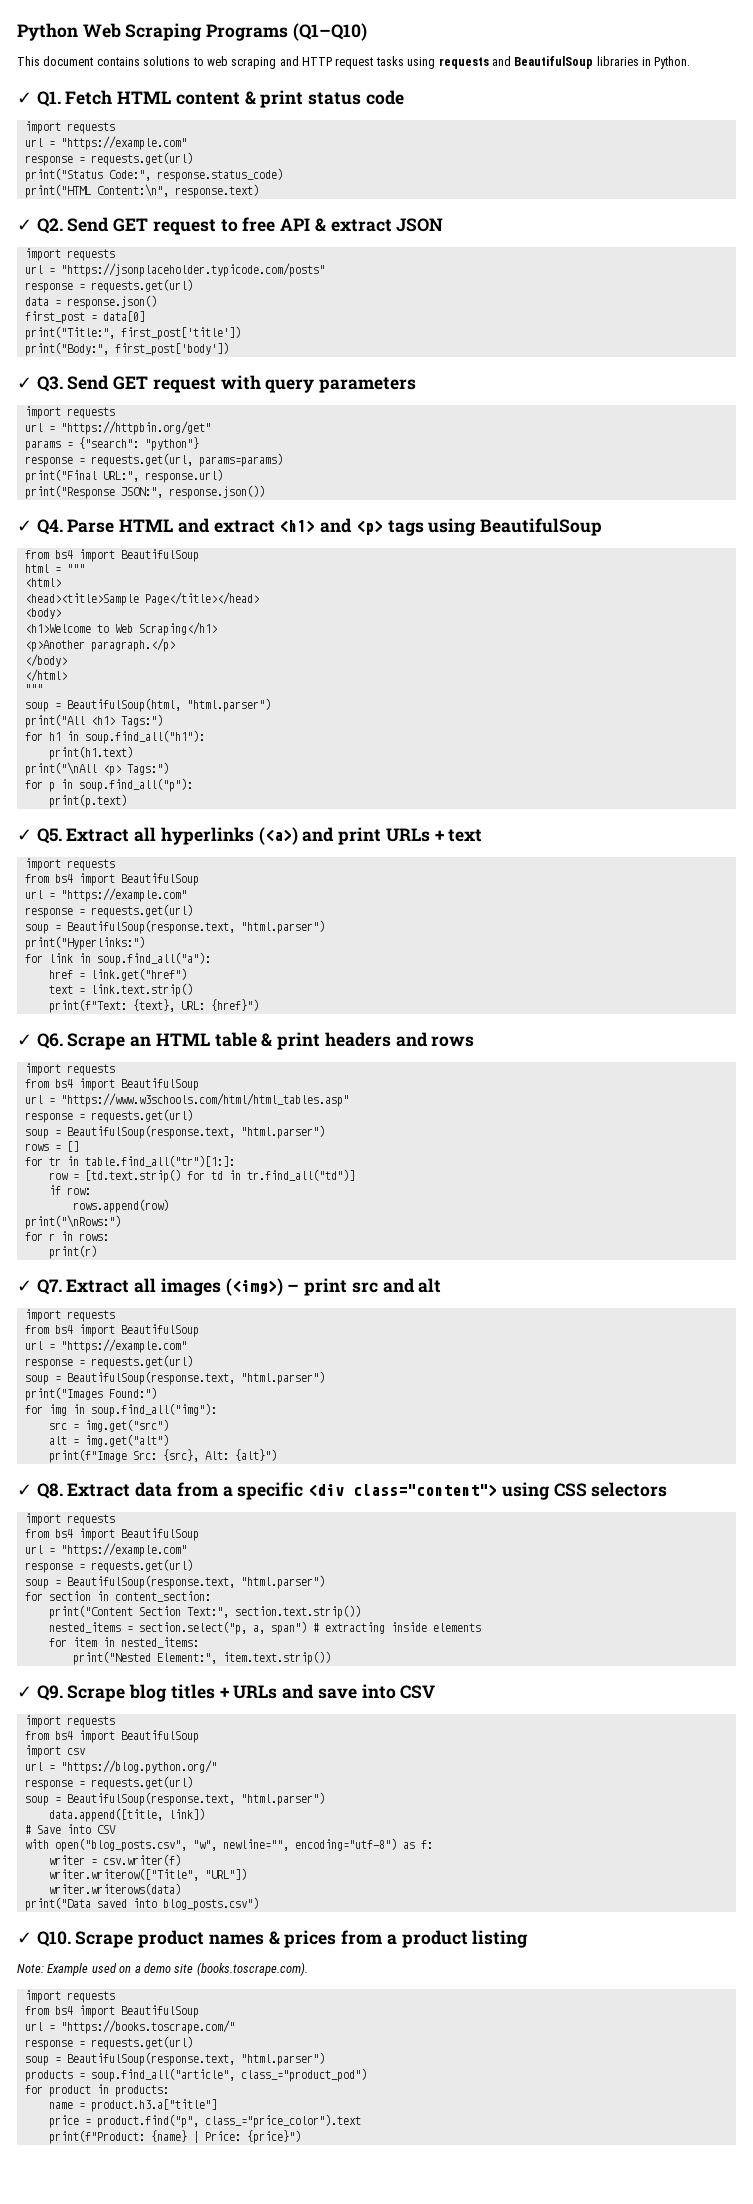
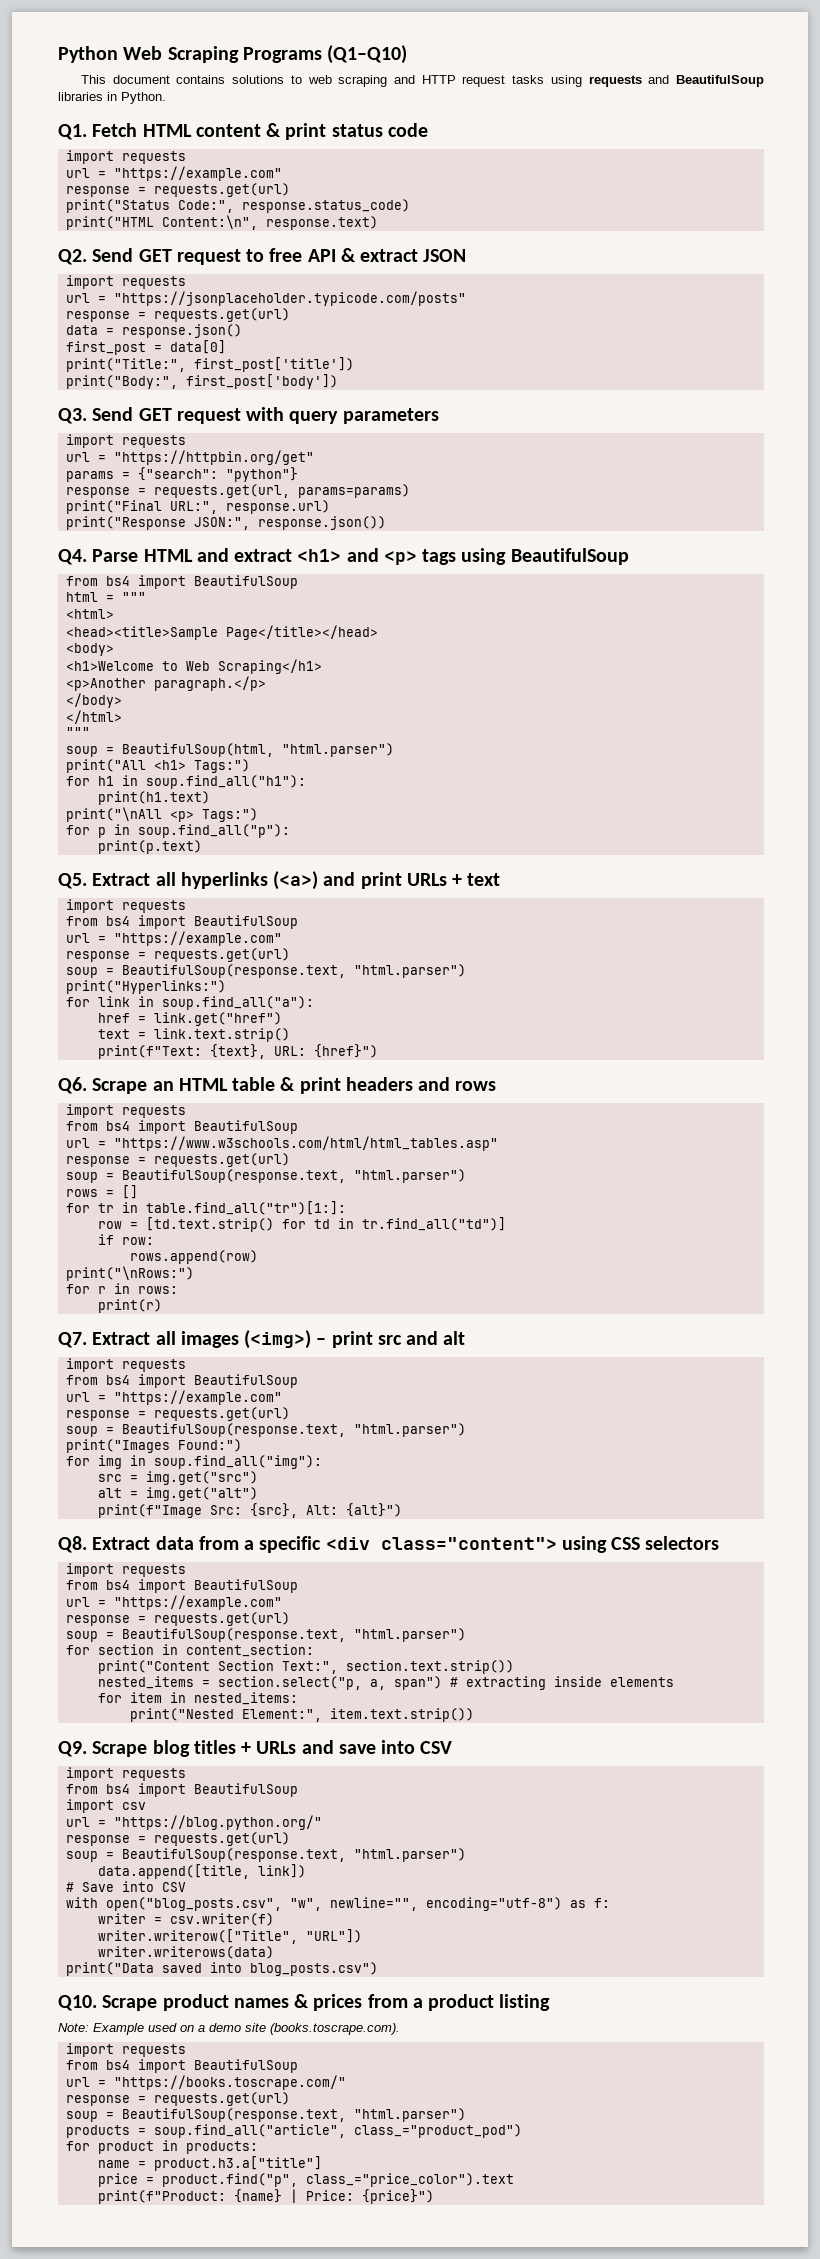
[17,92,32,104] ✓ -> (166, 98) none
[17,219,32,231] ✓ -> (378, 223) none
[17,377,32,389] ✓ -> (338, 381) none
[17,520,32,532] ✓ -> (386, 523) none
[17,829,32,841] ✓ -> (202, 847) none
[17,1034,32,1046] ✓ -> (378, 1051) none
[17,1280,32,1292] ✓ -> (162, 1306) none
[17,1484,32,1496] ✓ -> (402, 1510) none
[17,1686,32,1698] ✓ -> (474, 1715) none
[17,1932,32,1944] ✓ -> (378, 1969) none

